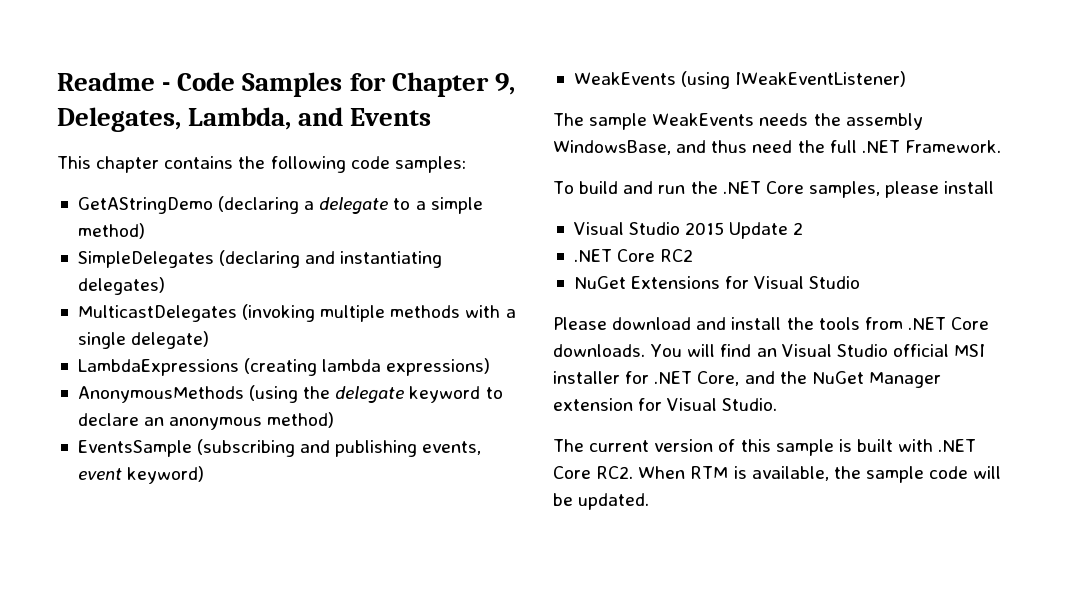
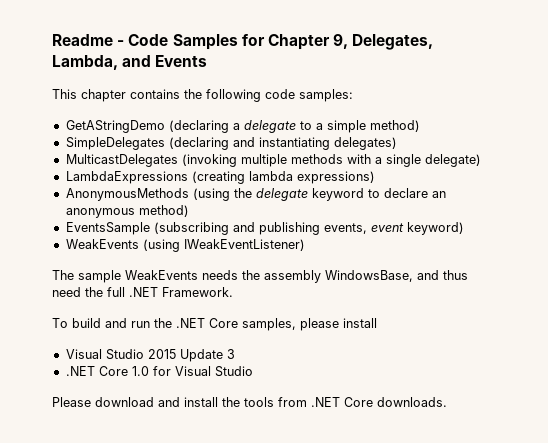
[793,222,804,235] [573,249,694,262] [573,276,721,289] 2 // .NET Core RC2 // NuGet Extensions -> [226,349,235,359] [65,366,149,376] 3 // .NET Core 1.0
[650,344,986,357] [553,371,941,388] [553,398,778,411] [553,439,977,456] [553,466,1002,483] [553,493,650,510] You will find an Visual Studio official MSI installer for .NET Core, and the NuGet Manager extension for Visual Studio. // The current version of this sample is built with .NET Core RC2. When RTM is available, the sample code will be updated. -> (447, 402) none

